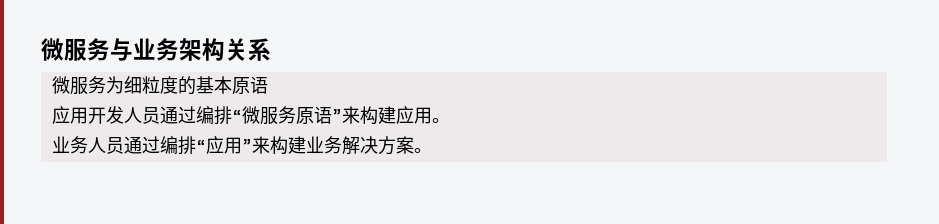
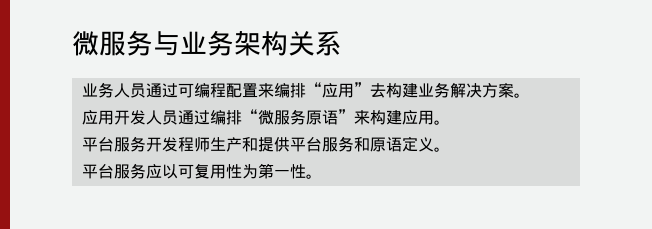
[51,76,268,95] 微服务为细粒度的基本原语 -> [82,82,531,98] 业务人员通过可编程配置来编排“应用”去构建业务解决方案。
[51,136,414,155] 业务人员通过编排“应用”来构建业务解决方案 -> [82,136,451,152] [82,163,307,179] 平台服务开发程师生产和提供平台服务和原语定义。 // 平台服务应以可复用性为第一性

